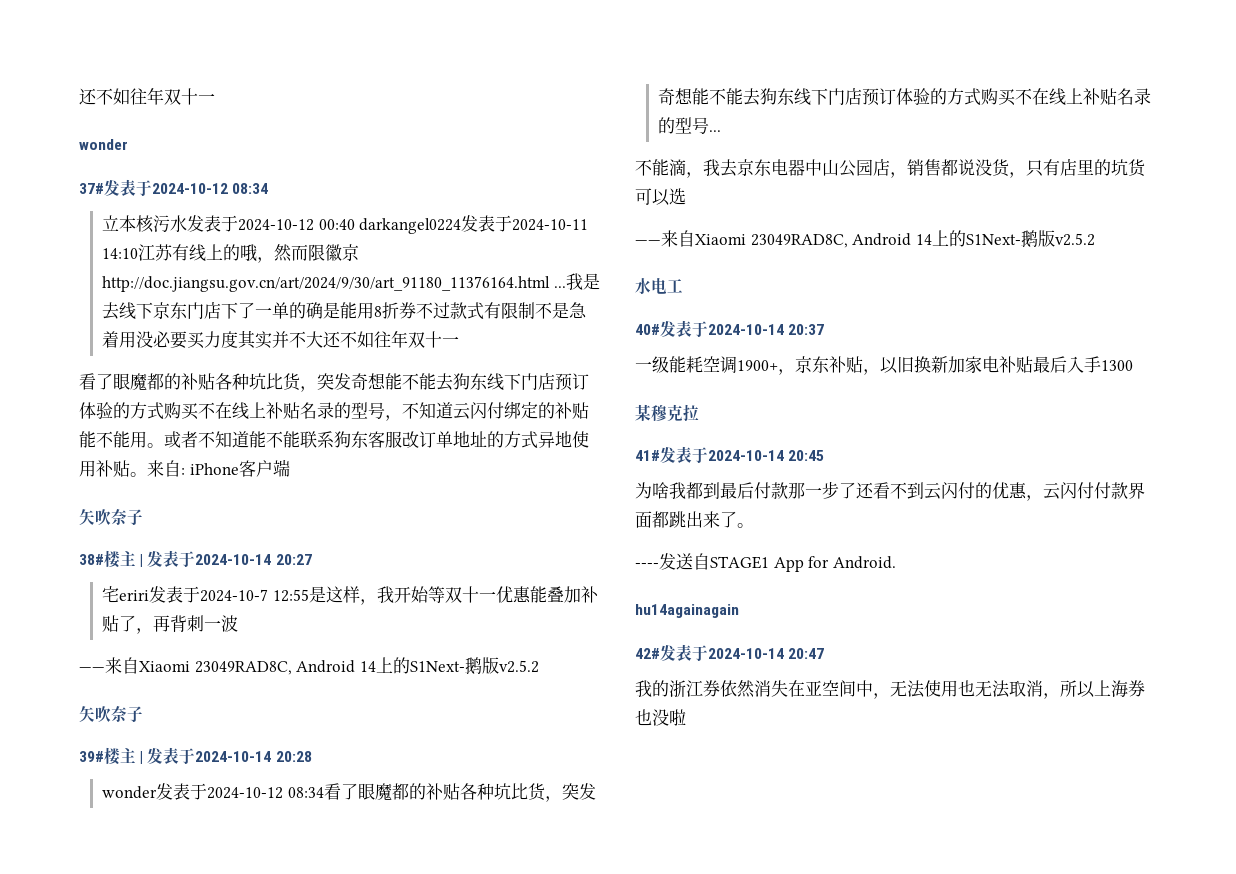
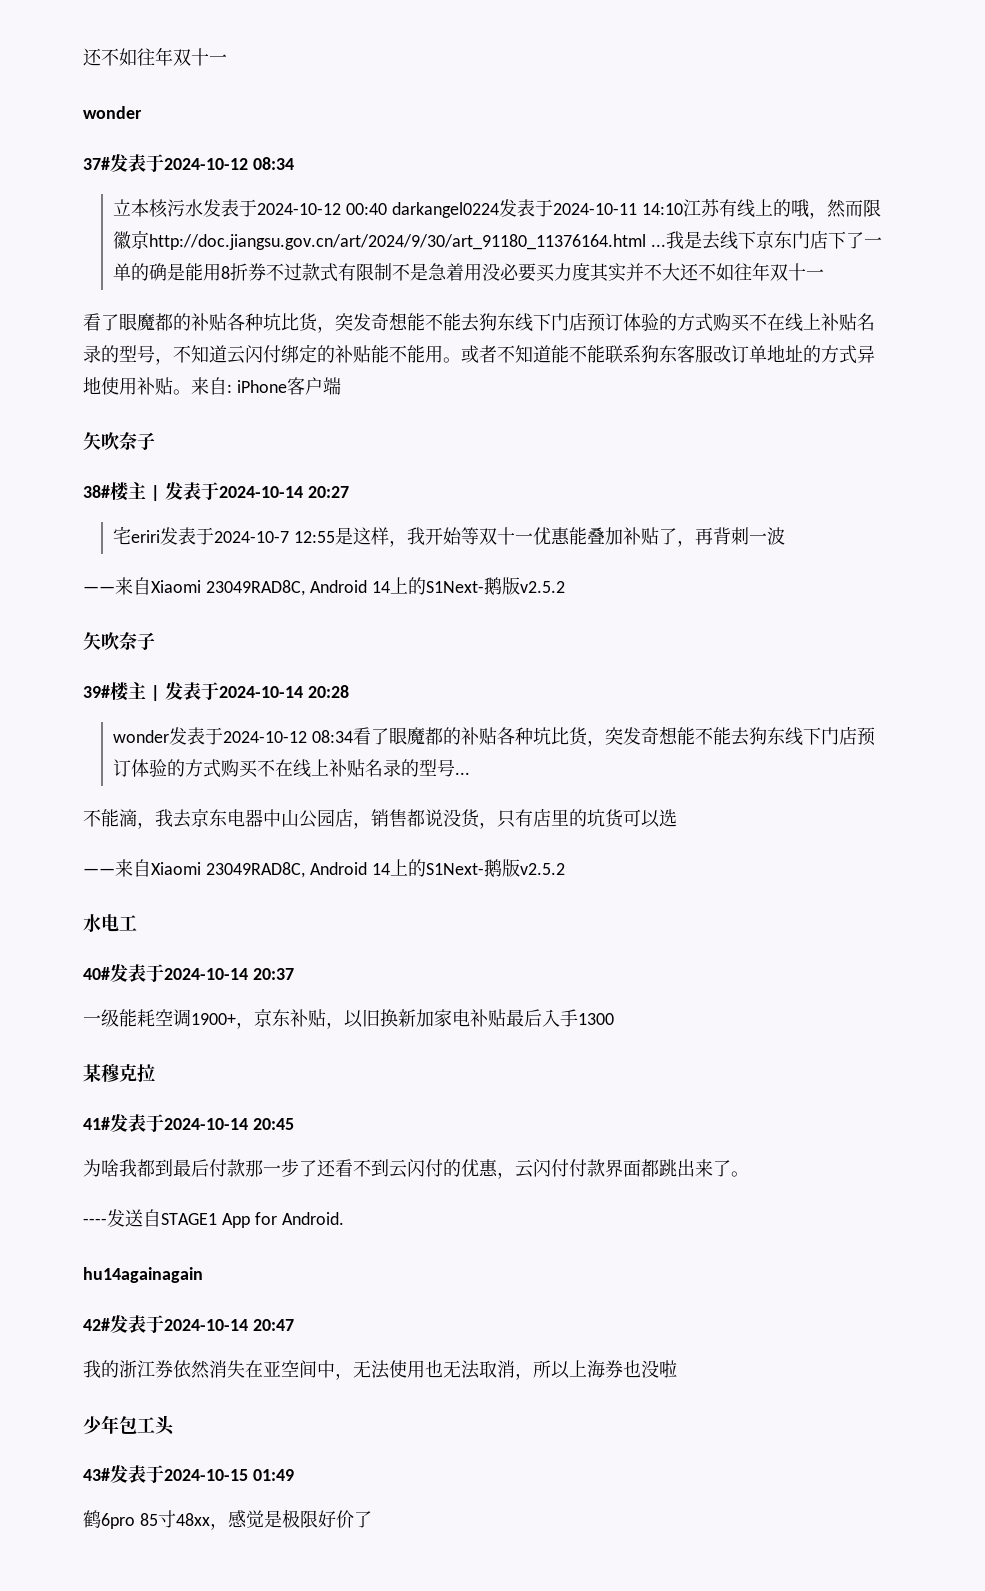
(686, 717) none -> [83,1415,175,1435] [83,1465,294,1483] [83,1509,372,1530] // 少年包工头 // 43#发表于2024-10-15 01:49 // 鹤6pro 85寸48xx，感觉是极限好价了

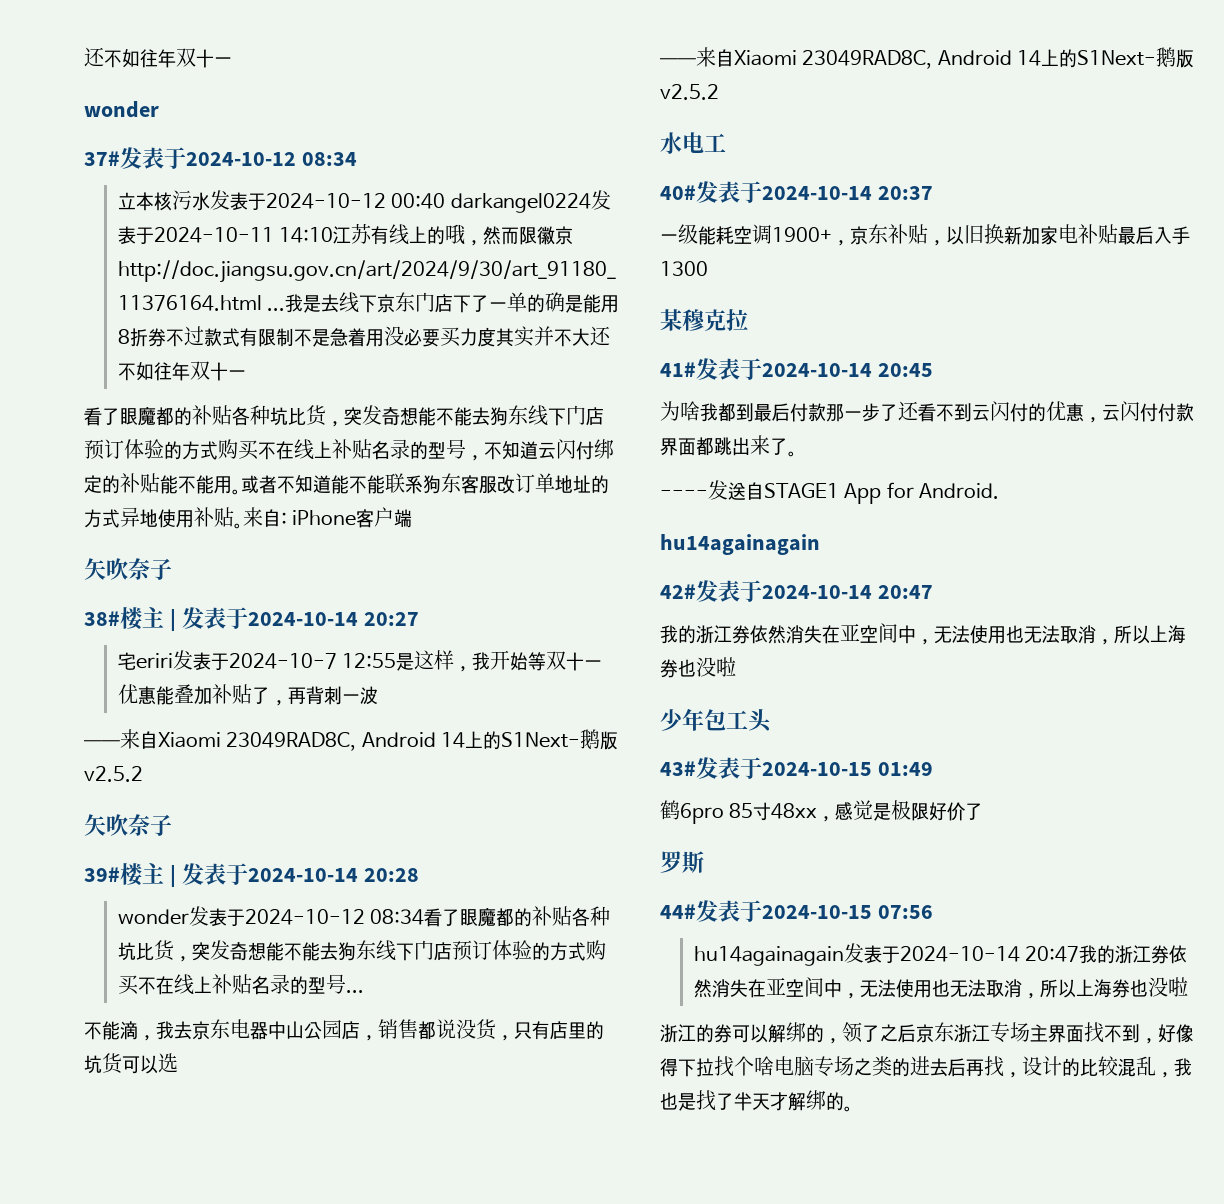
(372, 1519) none -> [660,851,704,873] [660,900,933,922] [693,943,1188,966] [693,977,1188,999] [660,1022,1194,1044] [660,1056,1192,1078] [660,1090,853,1112] // 罗斯 // 44#发表于2024-10-15 07:56 // hu14againagain发表于2024-10-14 20:47我的浙江券依然消失在亚空间中，无法使用也无法取消，所以上海券也没啦 // 浙江的券可以解绑的，领了之后京东浙江专场主界面找不到，好像得下拉找个啥电脑专场之类的进去后再找，设计的比较混乱，我也是找了半天才解绑的。

